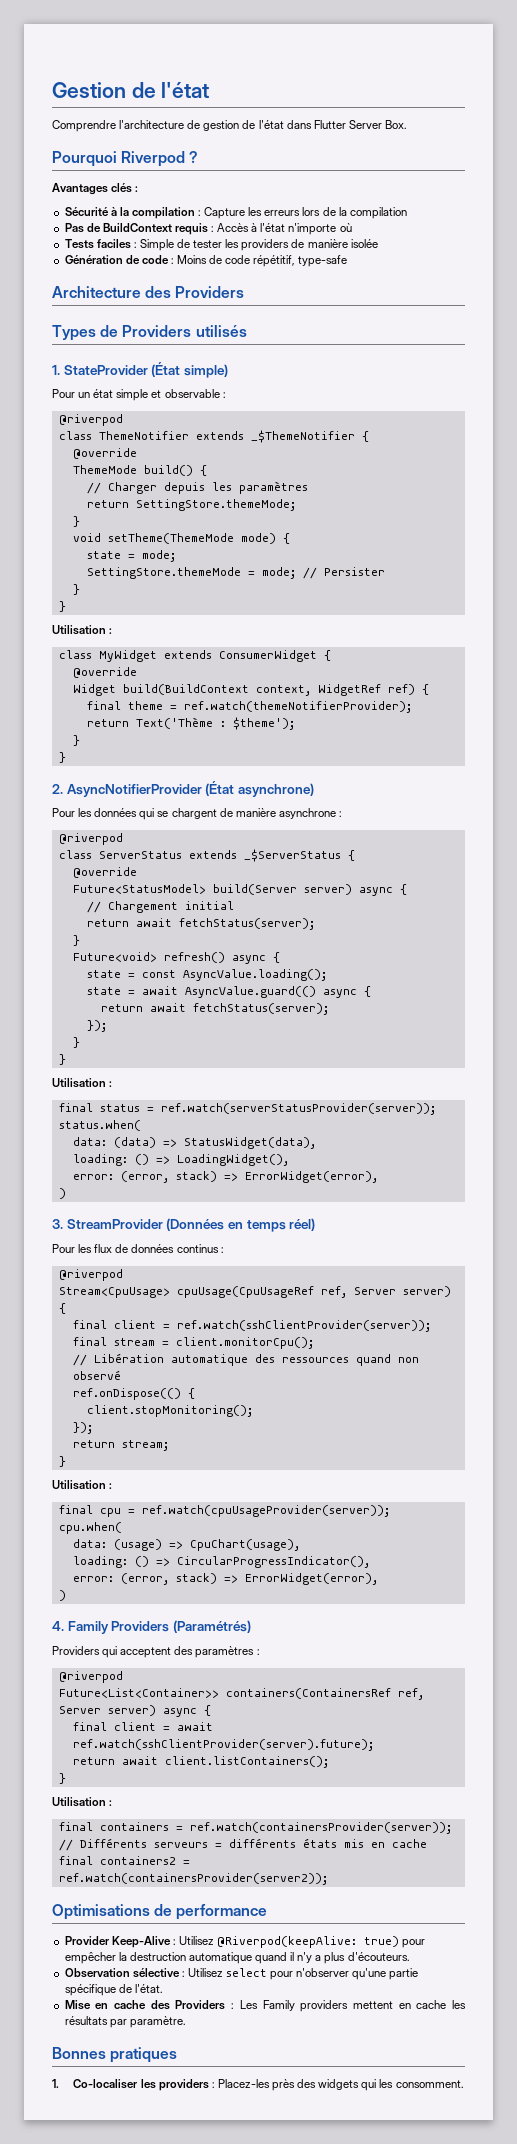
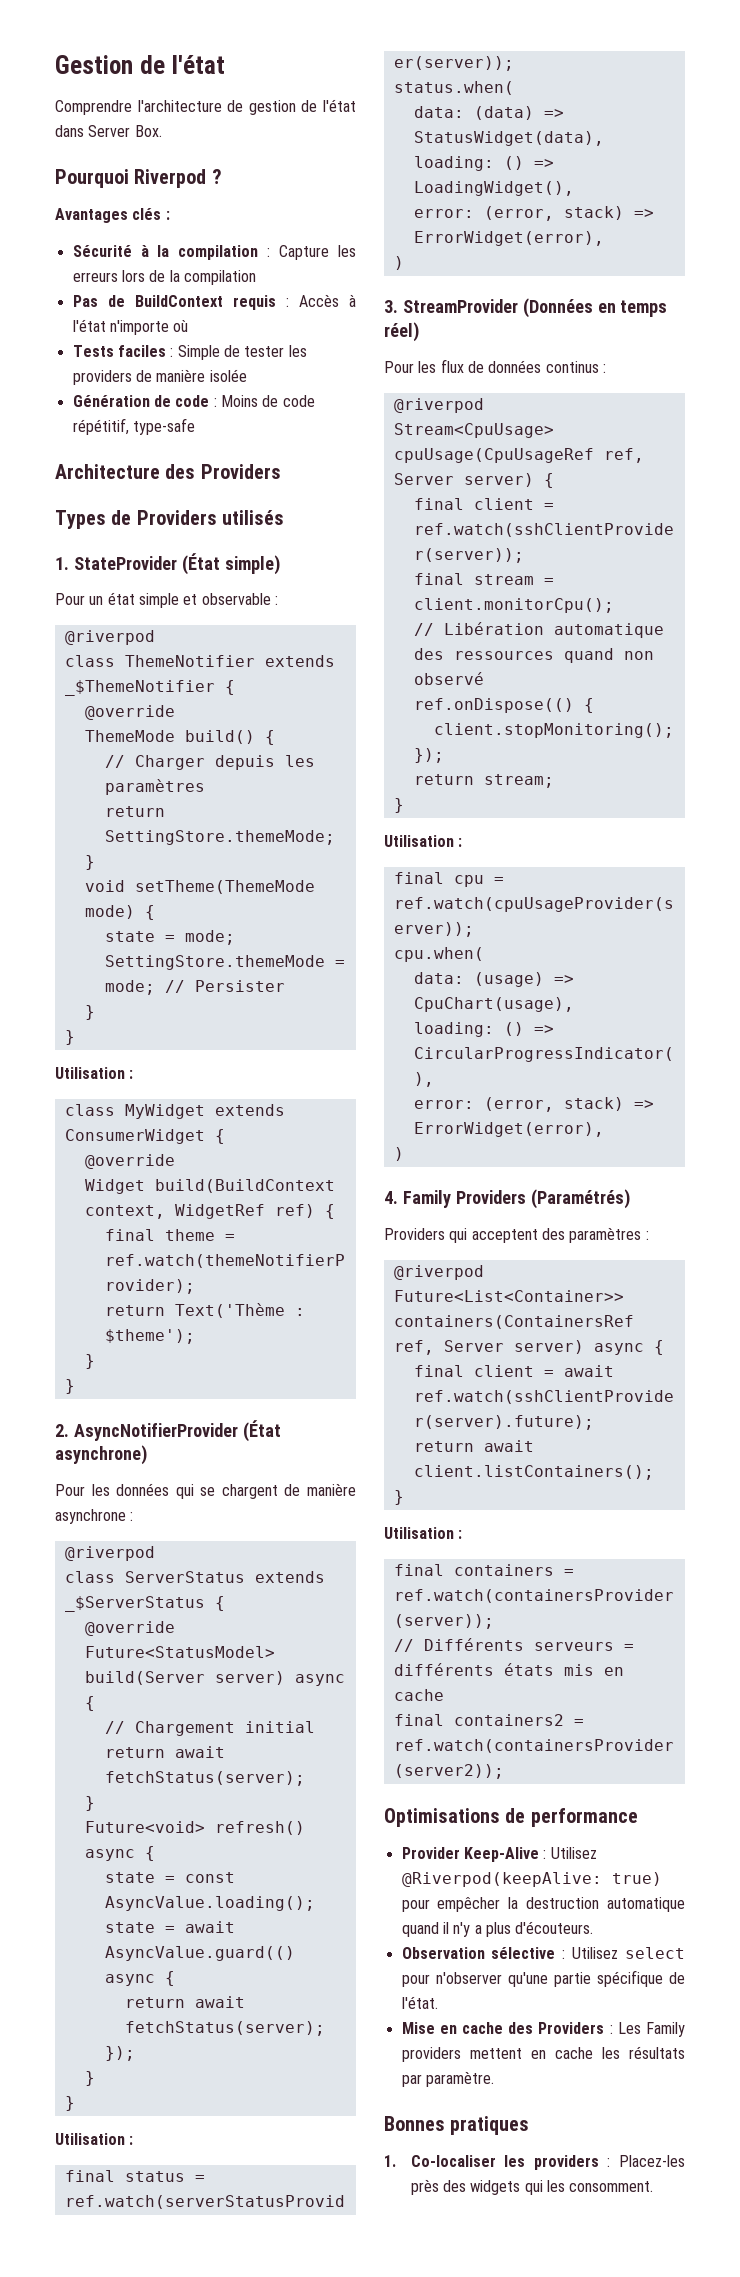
[313,120,346,129] Flutter -> (84, 131) none

